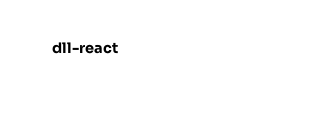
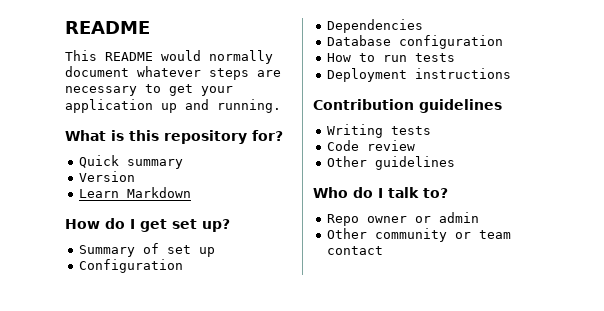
[52,42,118,54] dll-react -> [65,21,150,34] [65,50,273,64] [65,66,281,80] [65,84,233,96] [65,99,281,113] [65,130,283,144] [78,155,183,169] [78,171,135,182] [78,187,191,198] [65,218,230,232] [78,243,215,257] [78,259,183,273] [326,19,423,33] [326,35,503,49] [326,53,455,62] [326,68,511,82] [313,99,502,113] [326,124,431,138] [326,140,415,151] [326,156,455,170] [313,187,448,198] [326,212,479,226] [326,228,511,242] [326,246,383,255] README // This README would normally document whatever steps are necessary to get your application up and running. // What is this repository for? // Quick summary // Version // Learn Markdown // How do I get set up? // Summary of set up // Configuration // Dependencies // Database configuration // How to run tests // Deployment instructions // Contribution guidelines // Writing tests // Code review // Other guidelines // Who do I talk to? // Repo owner or admin // Other community or team contact

